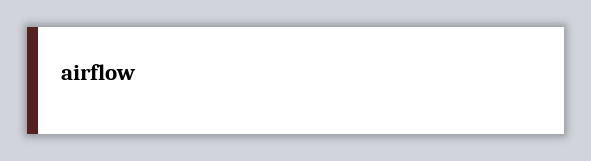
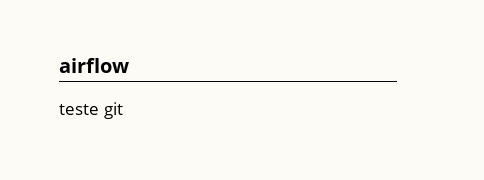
(135, 72) none -> [59,102,123,119] // teste git

